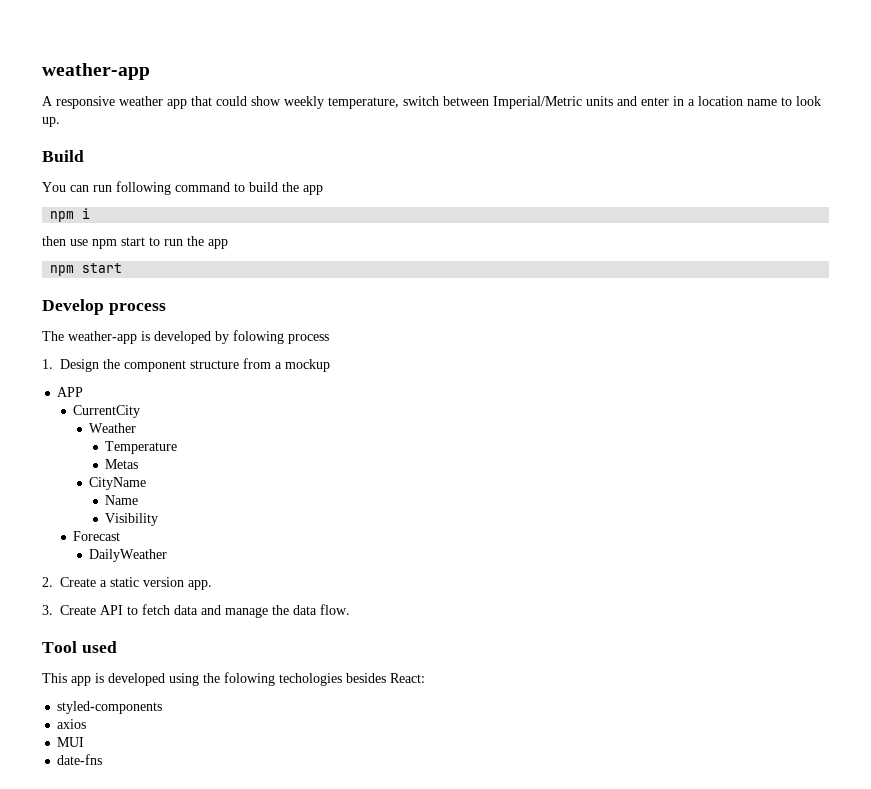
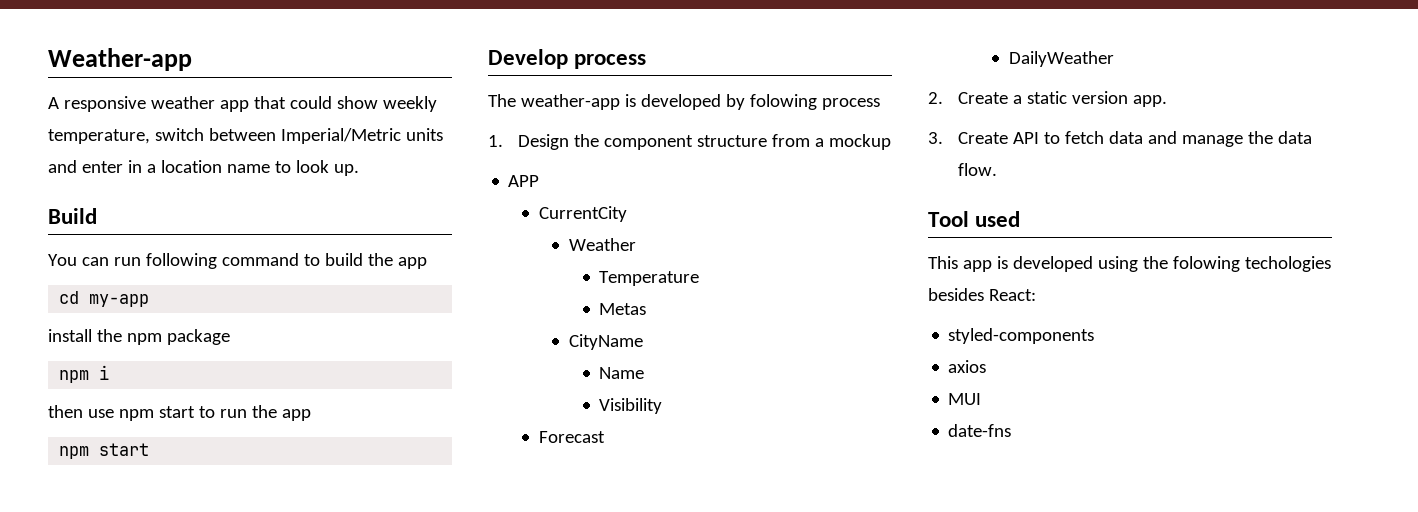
[42,63,150,80] weather-app -> [48,48,192,71] Weather-app
(323, 190) none -> [59,291,150,307] [48,329,230,345] // cd my-app // install the npm package

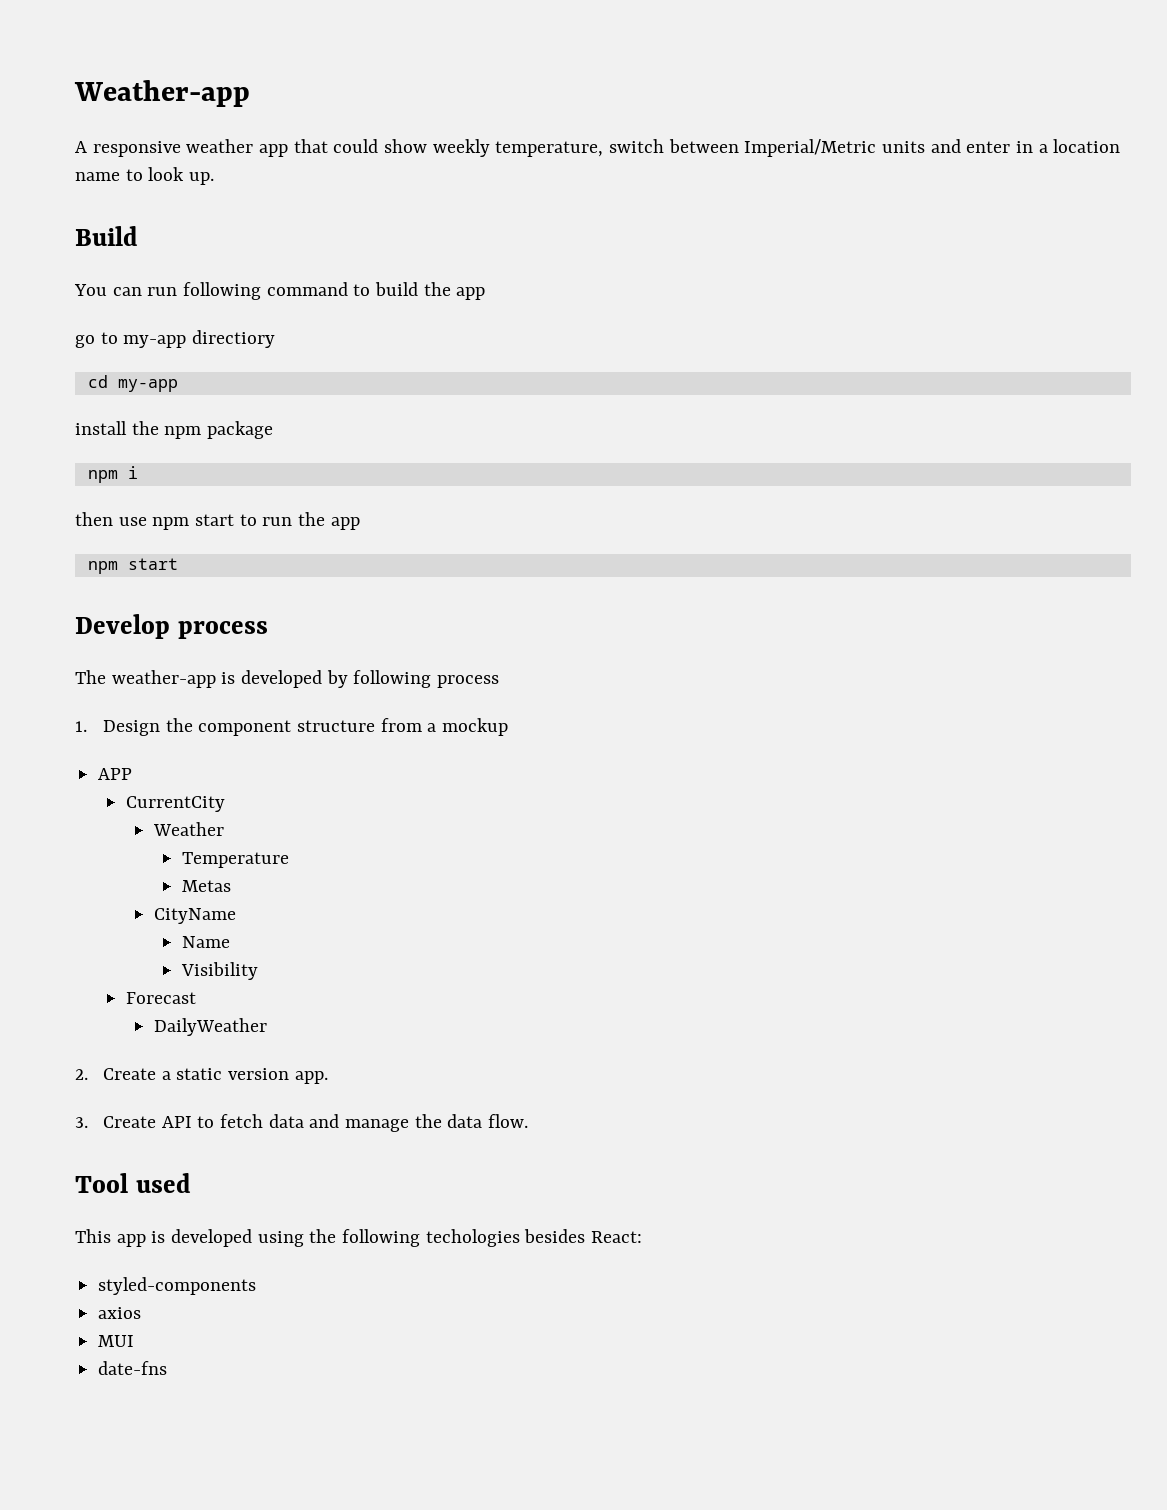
(427, 263) none -> [75,330,276,348] // go to my-app directiory
[749,94,817,110] folowing -> [353,670,432,688] following
[1172,256,1240,272] folowing -> [342,1229,421,1247] following

